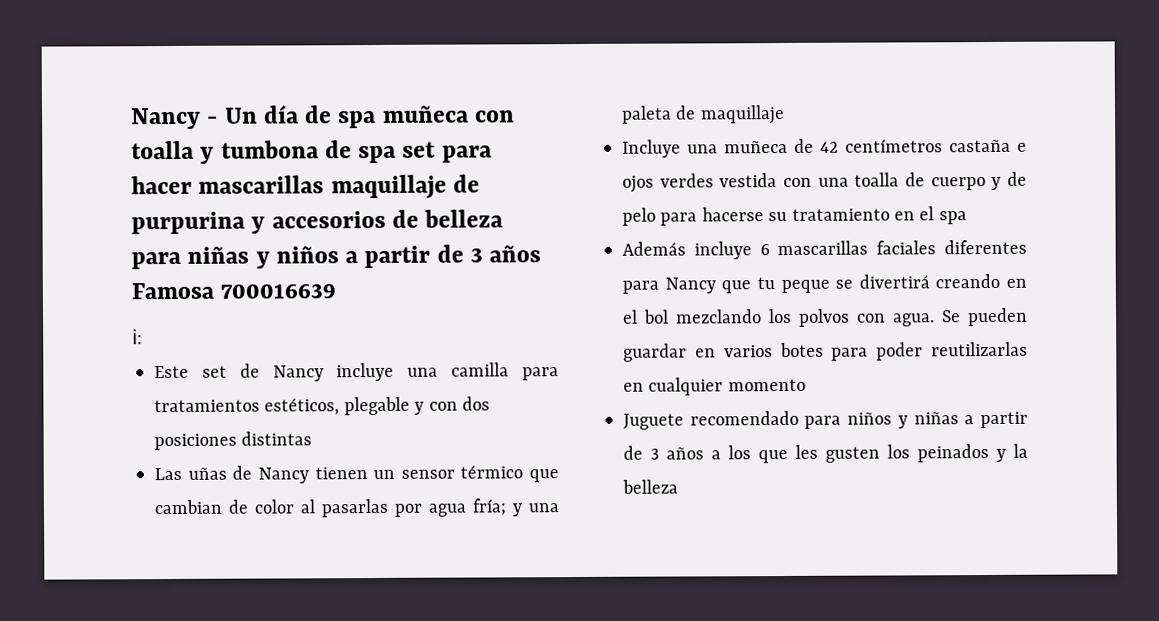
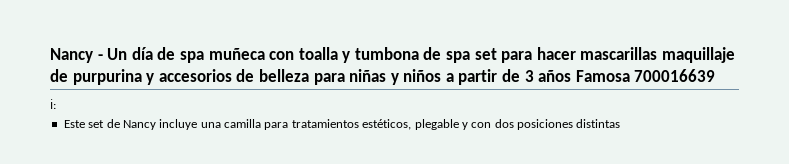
[154,465,559,484] [154,498,559,518] [622,104,785,125] [622,138,1027,158] [622,171,1027,193] [622,206,967,226] [622,239,1027,260] [622,273,1027,294] [622,307,1028,327] [623,341,1028,362] [623,377,806,396] [623,410,1028,430] [623,443,1028,464] [622,479,678,494] // Las uñas de Nancy tienen un sensor térmico que cambian de color al pasarlas por agua fría; y una paleta de maquillaje // Incluye una muñeca de 42 centímetros castaña e ojos verdes vestida con una toalla de cuerpo y de pelo para hacerse su tratamiento en el spa // Además incluye 6 mascarillas faciales diferentes para Nancy que tu peque se divertirá creando en el bol mezclando los polvos con agua. Se pueden guardar en varios botes para poder reutilizarlas en cualquier momento // Juguete recomendado para niños y niñas a partir de 3 años a los que les gusten los peinados y la belleza -> (621, 123) none

